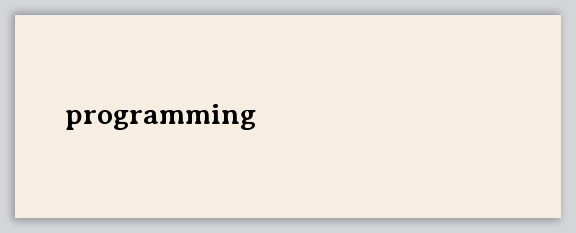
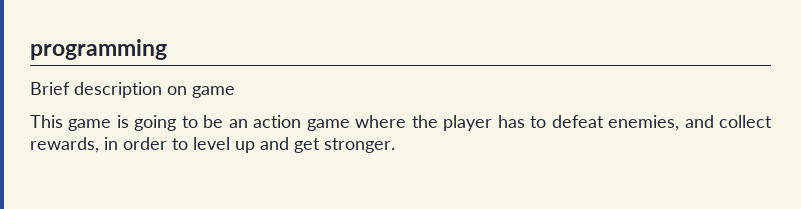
(256, 117) none -> [30,82,235,98] [30,115,773,131] [30,137,395,153] // Brief description on game // This game is going to be an action game where the player has to defeat enemies, and collect rewards, in order to level up and get stronger.

